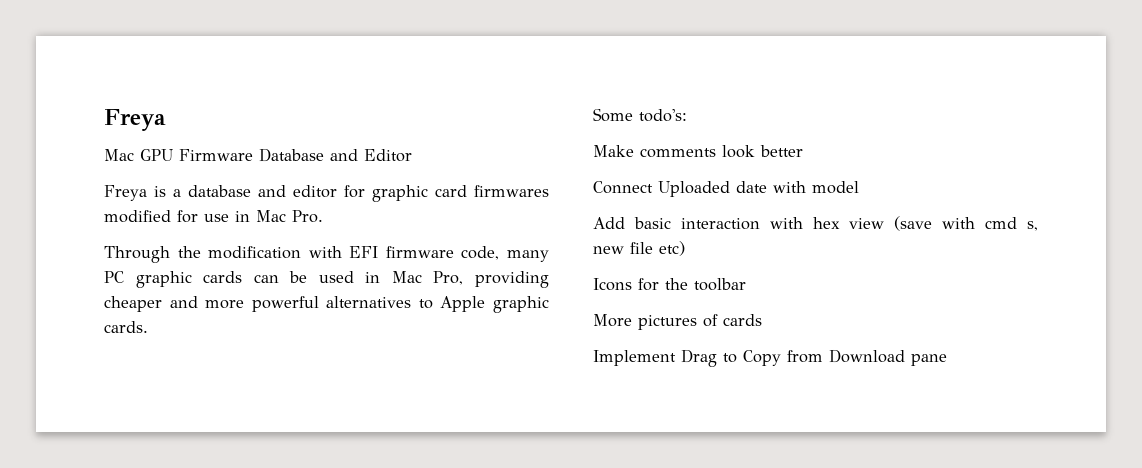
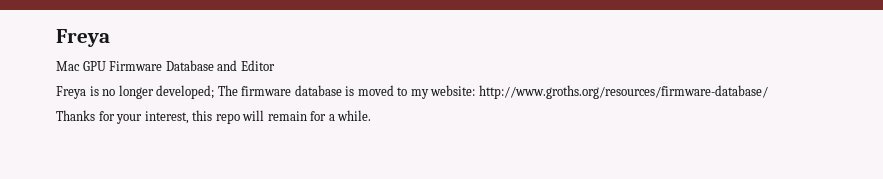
[173,185,549,202] [104,210,323,223] [104,246,549,263] [104,271,549,288] [104,296,549,313] [104,321,148,333] [593,108,687,122] [593,145,803,158] [593,181,859,197] [593,216,1038,231] [593,241,685,256] [593,278,746,291] [593,314,762,330] [593,349,947,367] a database and editor for graphic card firmwares modified for use in Mac Pro. // Through the modification with EFI firmware code, many PC graphic cards can be used in Mac Pro, providing cheaper and more powerful alternatives to Apple graphic cards. // Some todo's: // Make comments look better // Connect Uploaded date with model // Add basic interaction with hex view (save with cmd s, new file etc) // Icons for the toolbar // More pictures of cards // Implement Drag to Copy from Download pane -> [102,85,768,99] [56,110,372,124] no longer developed; The firmware database is moved to my website: http://www.groths.org/resources/firmware-database/ // Thanks for your interest, this repo will remain for a while.

